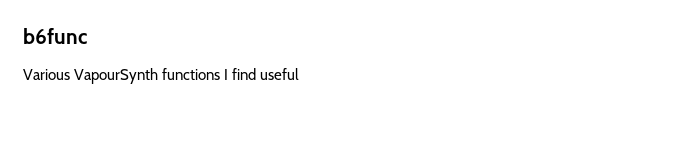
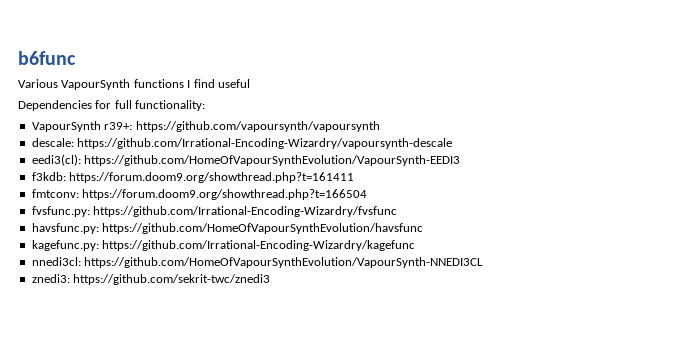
(300, 74) none -> [18,100,206,111] [31,121,380,132] [31,138,453,149] [31,154,461,166] [31,172,355,183] [31,189,368,200] [31,206,398,217] [31,223,424,234] [31,240,416,251] [31,257,484,268] [31,274,271,285] // Dependencies for full functionality: // VapourSynth r39+: https://github.com/vapoursynth/vapoursynth // descale: https://github.com/Irrational-Encoding-Wizardry/vapoursynth-descale // eedi3(cl): https://github.com/HomeOfVapourSynthEvolution/VapourSynth-EEDI3 // f3kdb: https://forum.doom9.org/showthread.php?t=161411 // fmtconv: https://forum.doom9.org/showthread.php?t=166504 // fvsfunc.py: https://github.com/Irrational-Encoding-Wizardry/fvsfunc // havsfunc.py: https://github.com/HomeOfVapourSynthEvolution/havsfunc // kagefunc.py: https://github.com/Irrational-Encoding-Wizardry/kagefunc // nnedi3cl: https://github.com/HomeOfVapourSynthEvolution/VapourSynth-NNEDI3CL // znedi3: https://github.com/sekrit-twc/znedi3

